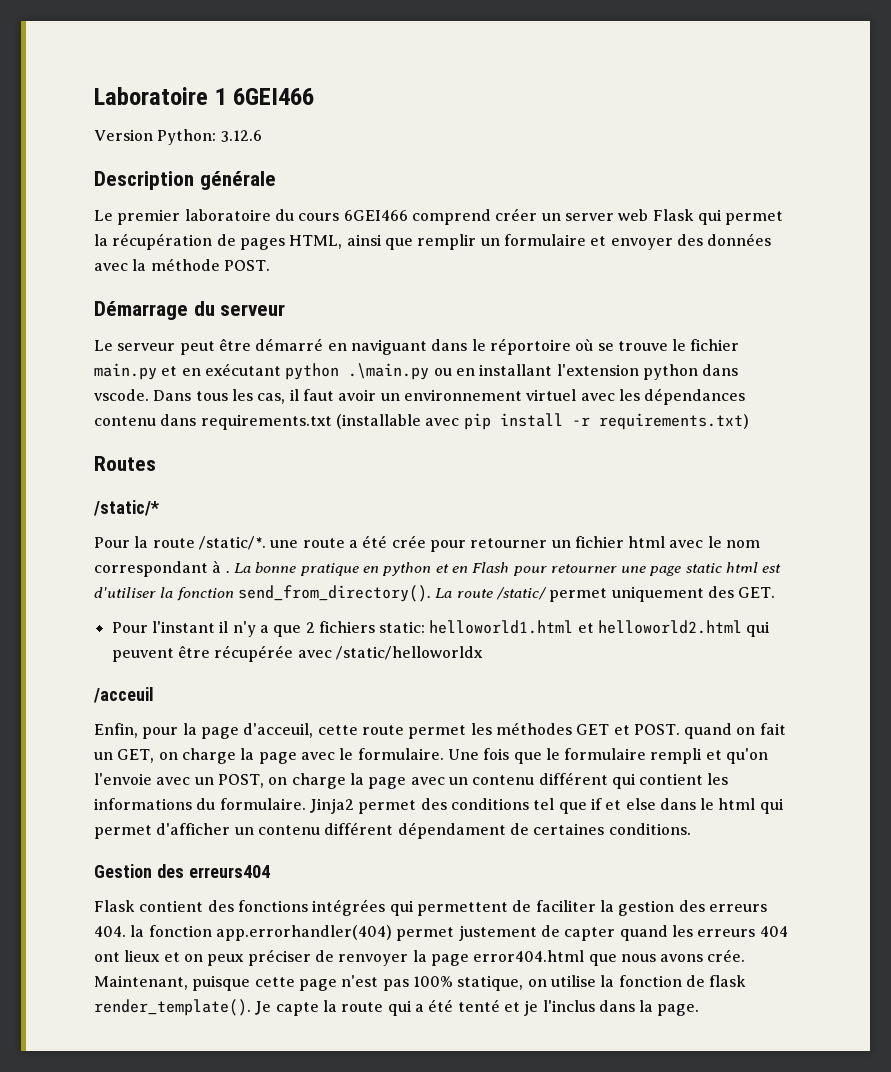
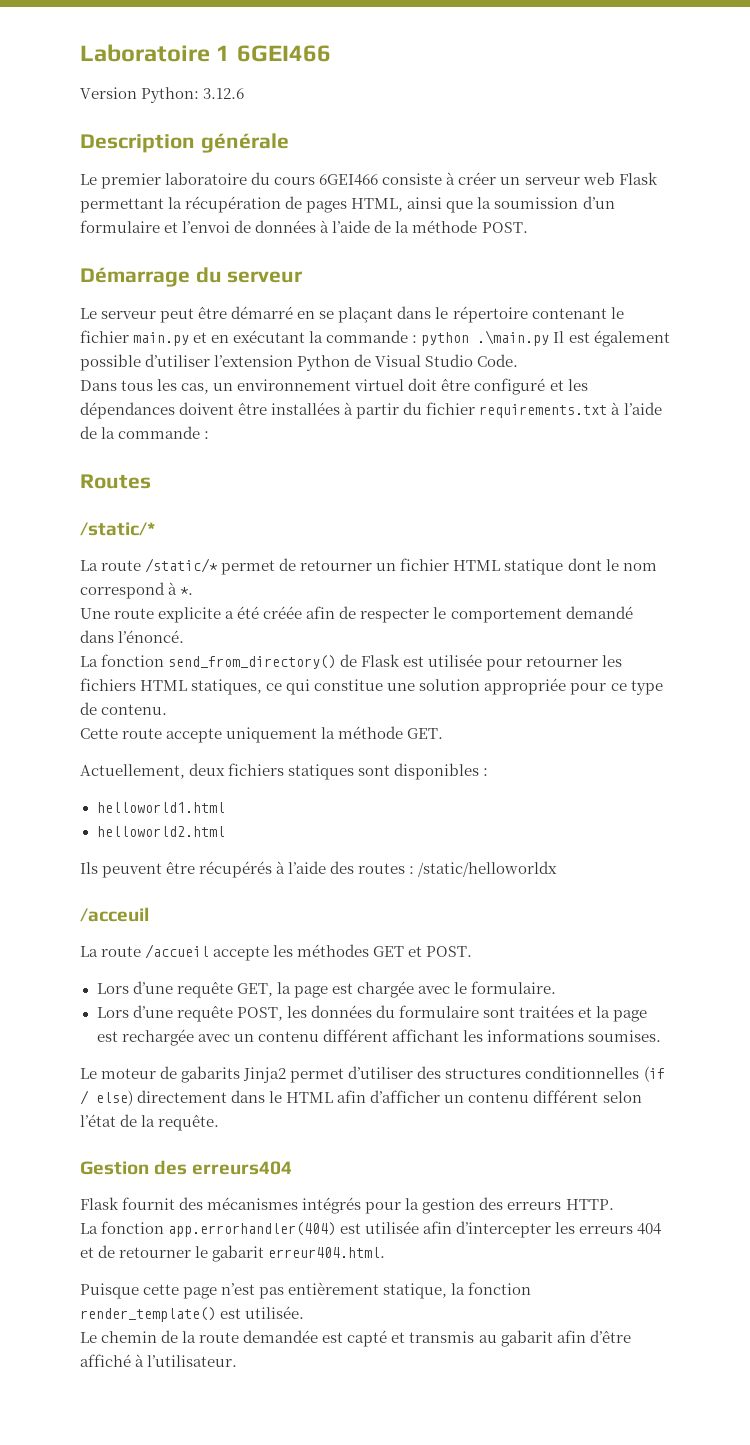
[411,209,491,225] comprend -> [382,172,456,185] consiste à
[564,213,614,221] server -> [524,177,580,185] serveur
[697,209,784,225] qui permet -> [80,198,164,213] permettant
[417,233,772,250] [94,263,128,271] remplir un formulaire et envoyer des données avec -> [477,196,615,209] [80,220,392,233] la soumission d’un formulaire et l’envoi de données à l’aide de
[350,338,668,355] naviguant dans le réportoire où se trouve -> [319,306,607,323] se plaçant dans le répertoire contenant
[285,363,739,380] [94,388,746,405] [94,413,749,430] [94,456,156,471] [93,500,159,516] [94,535,761,552] [94,560,782,577] [94,585,776,602] [111,621,426,637] python .\main.py ou en installant l'extension python dans vscode. Dans tous les cas, il faut avoir un environnement virtuel avec les dépendances contenu dans requirements.txt (installable avec pip install -r requirements.txt) // Routes // /static/* // Pour la route /static/*. une route a été crée pour retourner un fichier html avec le nom correspondant à . La bonne pratique en python et en Flash pour retourner une page static html est d'utiliser la fonction send_from_directory(). La route /static/ permet uniquement des GET. // Pour l'instant il n'y a que 2 fichiers static: -> [309,330,670,347] [80,354,519,371] [80,378,588,395] [80,402,662,419] [80,426,210,439] [80,474,151,489] [80,522,155,536] [80,558,657,575] [80,582,194,599] [80,606,633,623] [80,630,185,643] [80,654,623,671] [80,678,663,695] [80,702,168,715] [80,726,444,743] [80,763,489,780] la commande : python .\main.py Il est également possible d’utiliser l’extension Python de Visual Studio Code. // Dans tous les cas, un environnement virtuel doit être configuré et les dépendances doivent être installées à partir du fichier requirements.txt à l’aide de la commande : // Routes // /static/* // La route /static/* permet de retourner un fichier HTML statique dont le nom correspond à *. // Une route explicite a été créée afin de respecter le comportement demandé dans l’énoncé. // La fonction send_from_directory() de Flask est utilisée pour retourner les fichiers HTML statiques, ce qui constitue une solution appropriée pour ce type de contenu. // Cette route accepte uniquement la méthode GET. // Actuellement, deux fichiers statiques sont disponibles : //
[577,623,594,633] et -> (225, 807) //
[746,621,771,637] qui -> [80,862,98,874] // Ils
[214,645,483,662] [93,687,154,703] [94,723,467,739] récupérée avec /static/helloworldx // /acceuil // Enfin, pour la page d'acceuil, cette route permet -> [199,861,558,878] [80,907,149,922] [80,944,270,961] récupérés à l’aide des routes : /static/helloworldx // /acceuil // La route /accueil accepte
[684,723,786,739] [94,748,769,764] [94,772,729,789] [94,798,784,814] [94,822,691,839] [94,864,270,878] [94,899,767,916] [94,925,788,941] [94,949,746,966] [94,975,747,991] [94,999,700,1016] quand on fait un GET, on charge la page avec le formulaire. Une fois que le formulaire rempli et qu'on l'envoie avec un POST, on charge la page avec un contenu différent qui contient les informations du formulaire. Jinja2 permet des conditions tel que if et else dans le html qui permet d'afficher un contenu différent dépendament de certaines conditions. // Gestion des erreurs404 // Flask contient des fonctions intégrées qui permettent de faciliter la gestion des erreurs 404. la fonction app.errorhandler(404) permet justement de capter quand les erreurs 404 ont lieux et on peux préciser de renvoyer la page error404.html que nous avons crée. Maintenant, puisque cette page n'est pas 100% statique, on utilise la fonction de flask render_template(). Je capte la route qui a été tenté et je l'inclus dans la page. -> [96,981,557,998] [96,1005,648,1022] [96,1029,661,1046] [80,1066,665,1083] [80,1090,642,1106] [80,1114,220,1131] [80,1160,293,1175] [80,1197,614,1214] [80,1221,662,1238] [80,1245,386,1262] [80,1282,532,1299] [80,1306,305,1322] [80,1330,631,1347] [80,1354,238,1367] // Lors d’une requête GET, la page est chargée avec le formulaire. // Lors d’une requête POST, les données du formulaire sont traitées et la page est rechargée avec un contenu différent affichant les informations soumises. // Le moteur de gabarits Jinja2 permet d’utiliser des structures conditionnelles (if / else) directement dans le HTML afin d’afficher un contenu différent selon l’état de la requête. // Gestion des erreurs404 // Flask fournit des mécanismes intégrés pour la gestion des erreurs HTTP. // La fonction app.errorhandler(404) est utilisée afin d’intercepter les erreurs 404 et de retourner le gabarit erreur404.html. // Puisque cette page n’est pas entièrement statique, la fonction render_template() est utilisée. // Le chemin de la route demandée est capté et transmis au gabarit afin d’être affiché à l’utilisateur.

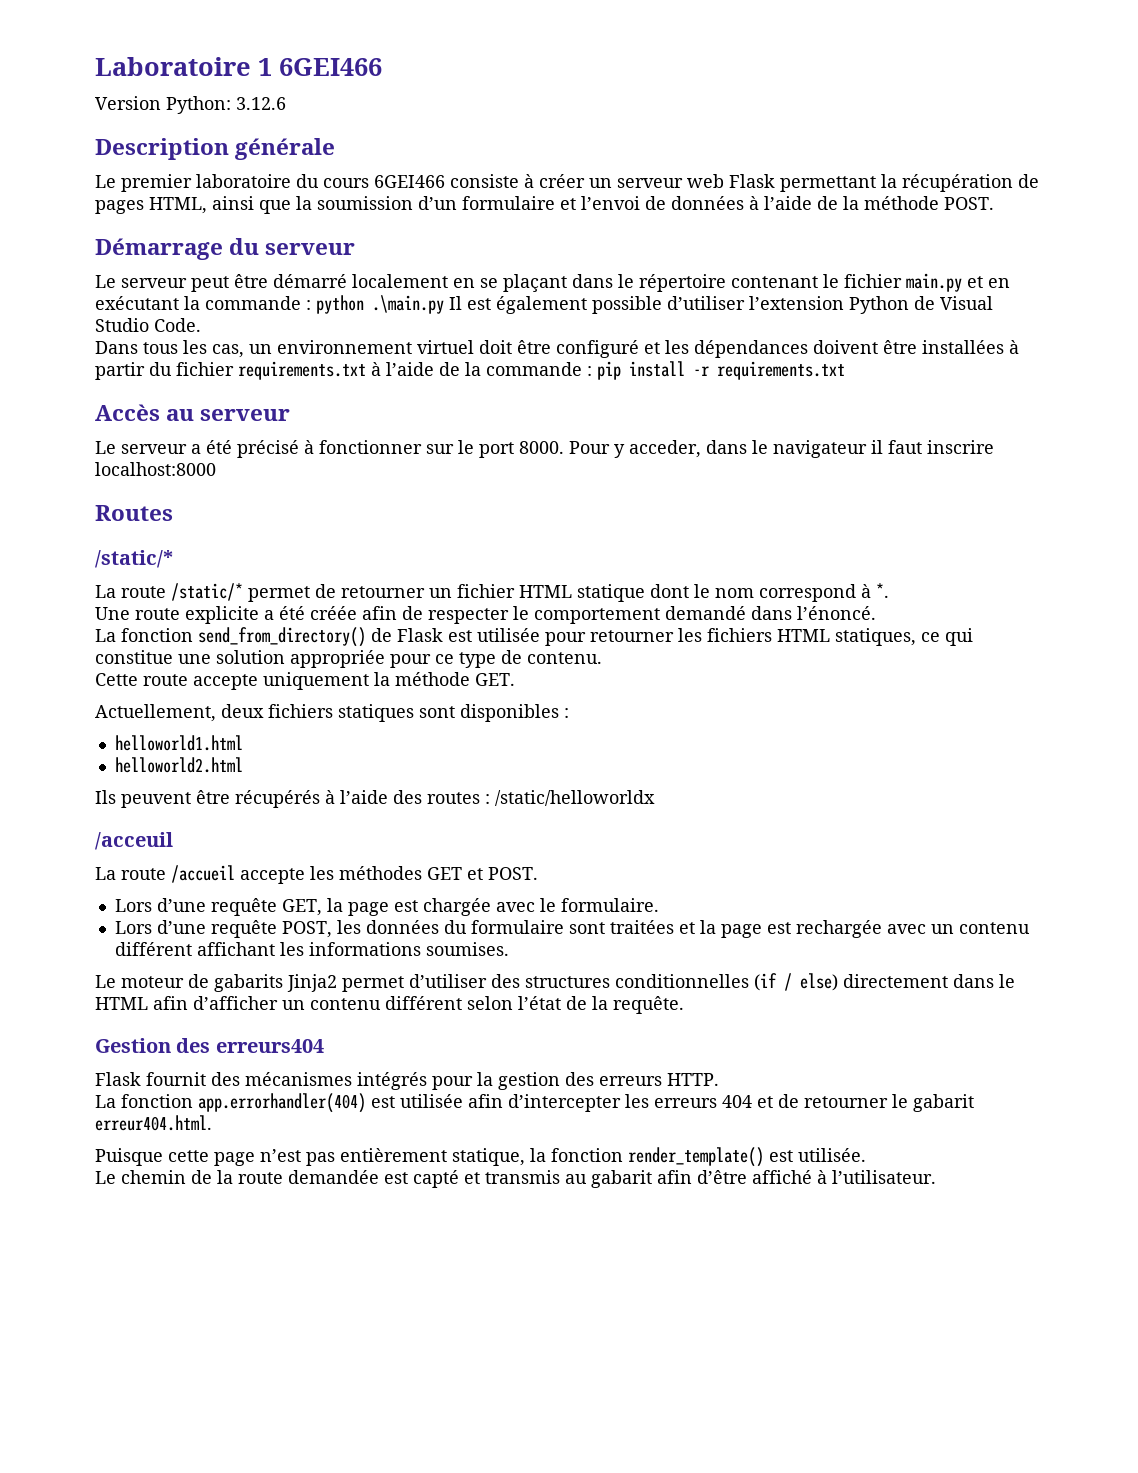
(294, 312) none -> [352,274,448,288] localement
(210, 435) none -> [597,361,845,380] [95,404,291,421] [95,440,994,458] [95,462,216,476] pip install -r requirements.txt // Accès au serveur // Le serveur a été précisé à fonctionner sur le port 8000. Pour y acceder, dans le navigateur il faut inscrire localhost:8000

